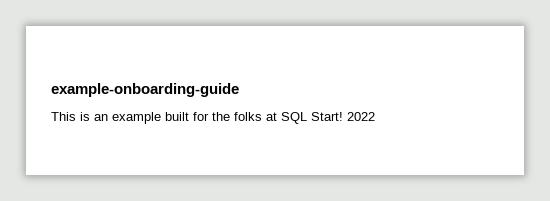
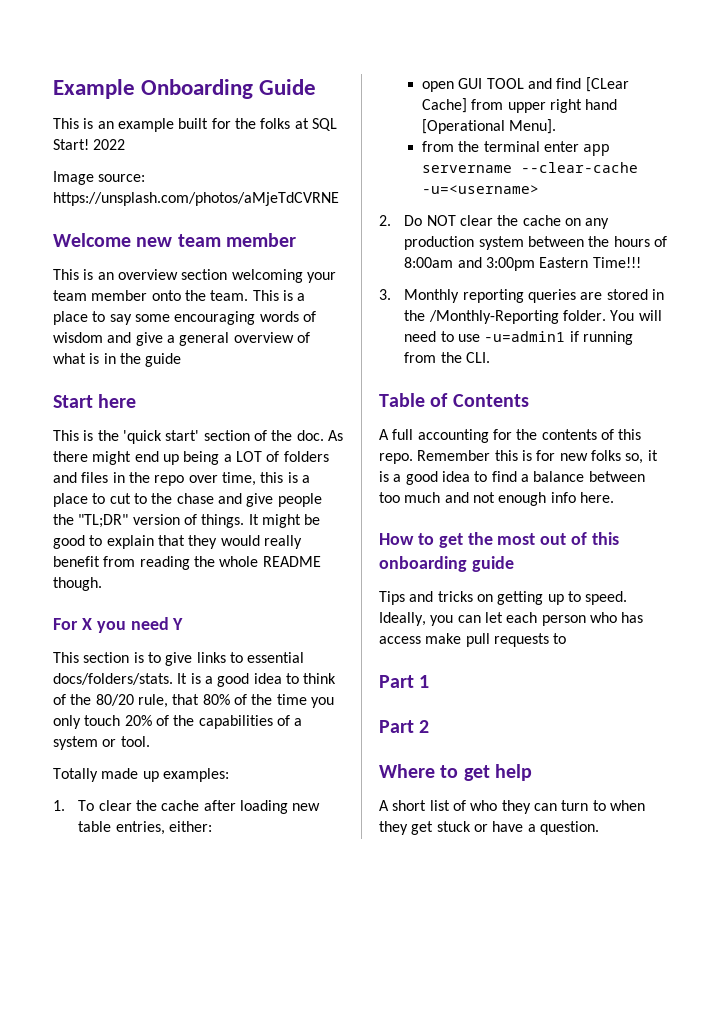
[51,83,239,97] example-onboarding-guide -> [53,79,317,99] Example Onboarding Guide
(375, 116) none -> [53,171,146,185] [53,192,339,206] [53,233,297,247] [53,269,336,283] [53,290,306,301] [53,311,316,325] [53,332,310,346] [53,353,182,367] [53,394,137,408] [53,430,343,444] [53,451,329,465] [53,472,310,486] [53,493,322,507] [53,514,321,528] [53,535,302,549] [53,556,321,570] [53,577,102,591] [53,617,184,633] [53,652,305,666] [53,673,337,687] [53,694,334,708] [53,715,303,729] [53,736,150,750] [53,768,229,782] [53,800,321,814] [78,821,213,835] [422,77,629,92] [422,98,618,113] [422,119,557,134] [422,141,611,156] [422,162,639,173] [422,185,540,194] [379,215,610,229] [404,236,668,250] [404,257,641,271] [379,289,665,303] [404,310,662,324] [404,331,634,345] [404,352,491,363] [379,393,529,407] [379,429,642,443] [379,450,658,464] [379,471,645,485] [379,492,614,506] [379,532,620,548] [379,556,514,572] [379,591,628,605] [379,612,644,626] [379,633,567,647] [379,675,430,688] [379,720,430,733] [379,764,533,781] [379,800,645,814] [379,821,599,835] // Image source: https://unsplash.com/photos/aMjeTdCVRNE // Welcome new team member // This is an overview section welcoming your team member onto the team. This is a place to say some encouraging words of wisdom and give a general overview of what is in the guide // Start here // This is the 'quick start' section of the doc. As there might end up being a LOT of folders and files in the repo over time, this is a place to cut to the chase and give people the "TL;DR" version of things. It might be good to explain that they would really benefit from reading the whole README though. // For X you need Y // This section is to give links to essential docs/folders/stats. It is a good idea to think of the 80/20 rule, that 80% of the time you only touch 20% of the capabilities of a system or tool. // Totally made up examples: // 1. To clear the cache after loading new table entries, either: // open GUI TOOL and find [CLear Cache] from upper right hand [Operational Menu]. // from the terminal enter app servername --clear-cache -u=<username> // 2. Do NOT clear the cache on any production system between the hours of 8:00am and 3:00pm Eastern Time!!! // 3. Monthly reporting queries are stored in the /Monthly-Reporting folder. You will need to use -u=admin1 if running from the CLI. // Table of Contents // A full accounting for the contents of this repo. Remember this is for new folks so, it is a good idea to find a balance between too much and not enough info here. // How to get the most out of this onboarding guide // Tips and tricks on getting up to speed. Ideally, you can let each person who has access make pull requests to // Part 1 // Part 2 // Where to get help // A short list of who they can turn to when they get stuck or have a question.

